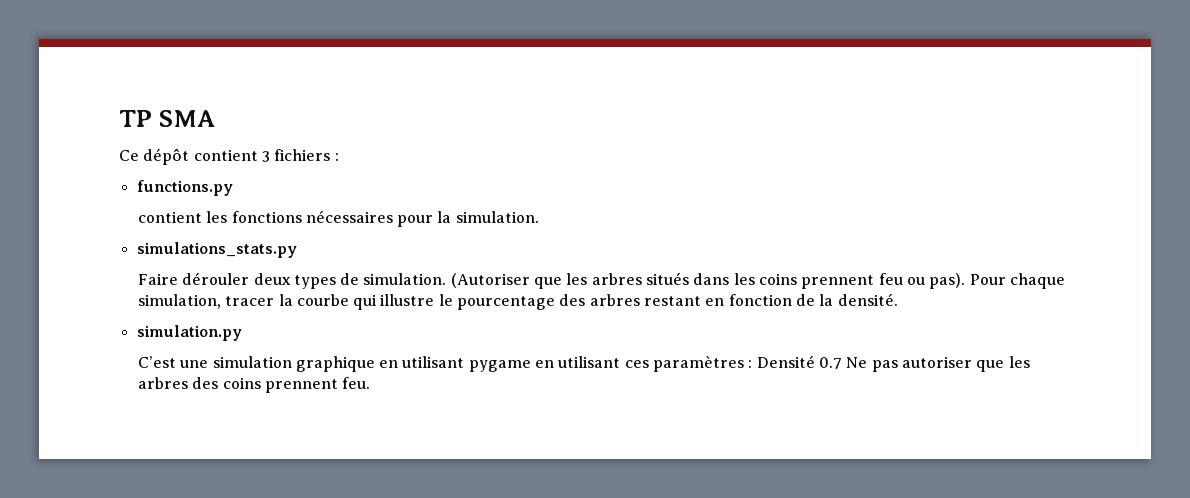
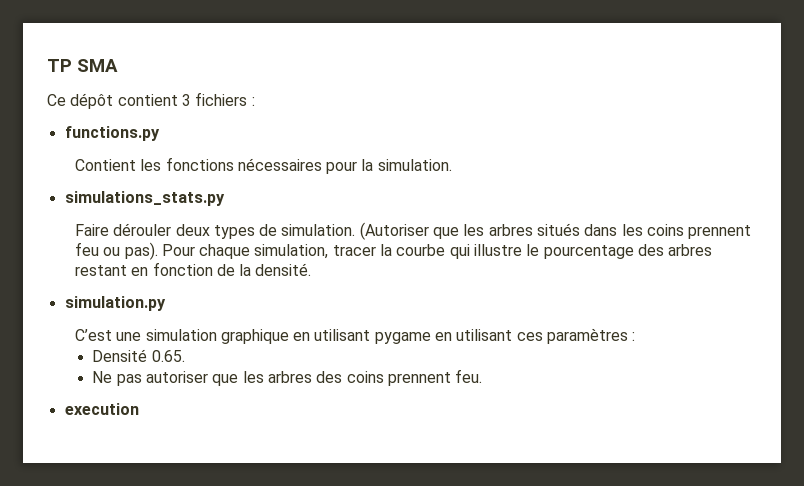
[137,211,202,223] contient -> [74,159,136,171] Contient
[756,355,843,369] Densité 0.7 -> [92,349,185,362] // Densité 0.65. //
(371, 383) none -> [64,403,139,415] // execution

